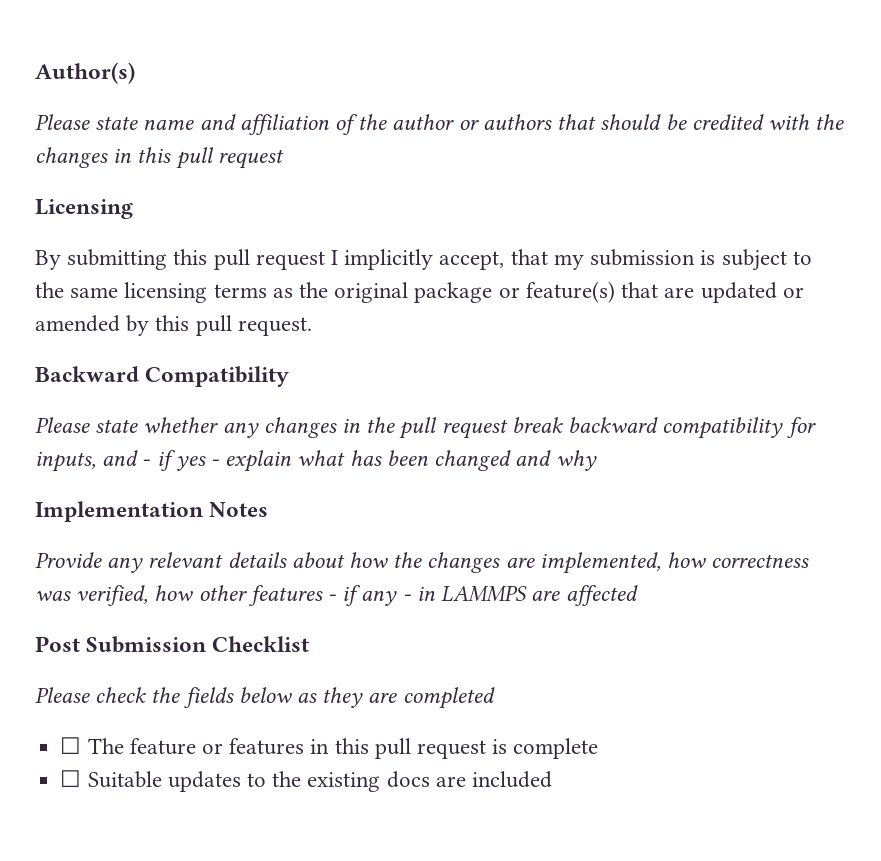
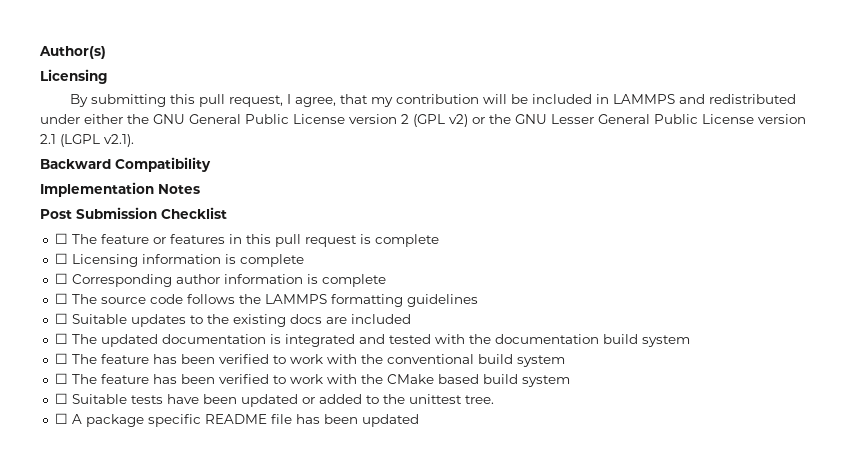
[35,114,845,135] [35,147,284,169] // Please state name and affiliation of the author or authors that should be credited with the changes in this pull request -> (106, 52) none
[255,249,812,271] [35,281,804,303] [35,315,312,336] [35,366,290,387] [35,417,816,439] [35,450,597,472] [35,501,269,522] [35,552,810,574] [35,585,638,606] [35,636,310,653] [35,687,495,709] request I implicitly accept, that my submission is subject to the same licensing terms as the original package or feature(s) that are updated or amended by this pull request. // Backward Compatibility // Please state whether any changes in the pull request break backward compatibility for inputs, and - if yes - explain what has been changed and why // Implementation Notes // Provide any relevant details about how the changes are implemented, how correctness was verified, how other features - if any - in LAMMPS are affected // Post Submission Checklist // Please check the fields below as they are completed -> [228,94,796,107] [40,114,806,127] [40,134,134,147] [40,157,211,172] [40,182,200,197] [40,207,227,219] request, I agree, that my contribution will be included in LAMMPS and redistributed under either the GNU General Public License version 2 (GPL v2) or the GNU Lesser General Public License version 2.1 (LGPL v2.1). // Backward Compatibility // Implementation Notes // Post Submission Checklist
(599, 748) none -> [54,253,304,267] [54,273,386,287] [54,293,478,307] // ☐ Licensing information is complete // ☐ Corresponding author information is complete // ☐ The source code follows the LAMMPS formatting guidelines
(552, 779) none -> [54,333,690,347] [54,353,565,367] [54,373,570,387] [54,393,494,407] [54,413,419,427] // ☐ The updated documentation is integrated and tested with the documentation build system // ☐ The feature has been verified to work with the conventional build system // ☐ The feature has been verified to work with the CMake based build system // ☐ Suitable tests have been updated or added to the unittest tree. // ☐ A package specific README file has been updated

